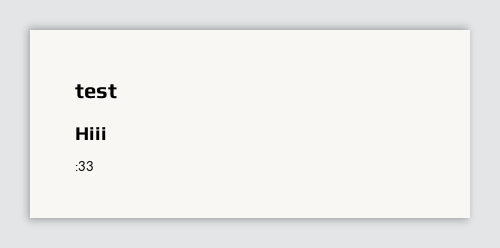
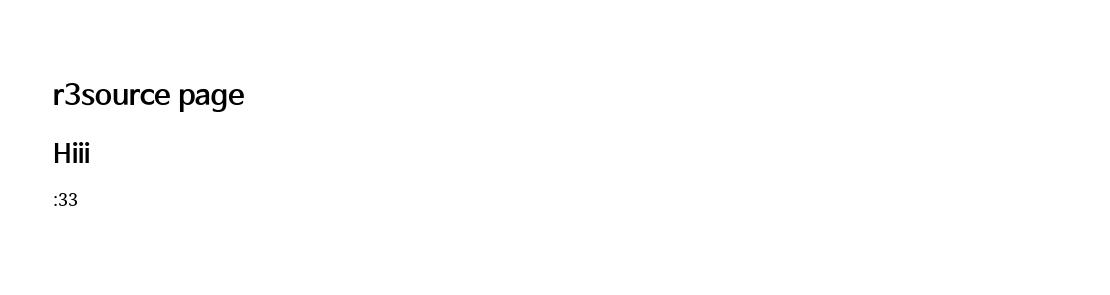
[75,84,117,99] test -> [53,83,244,112] r3source page

